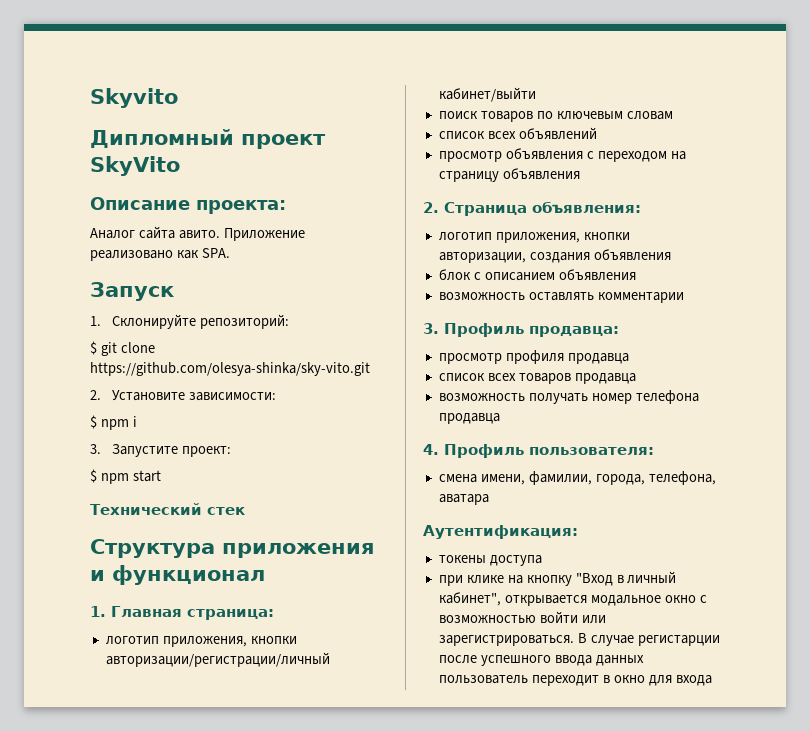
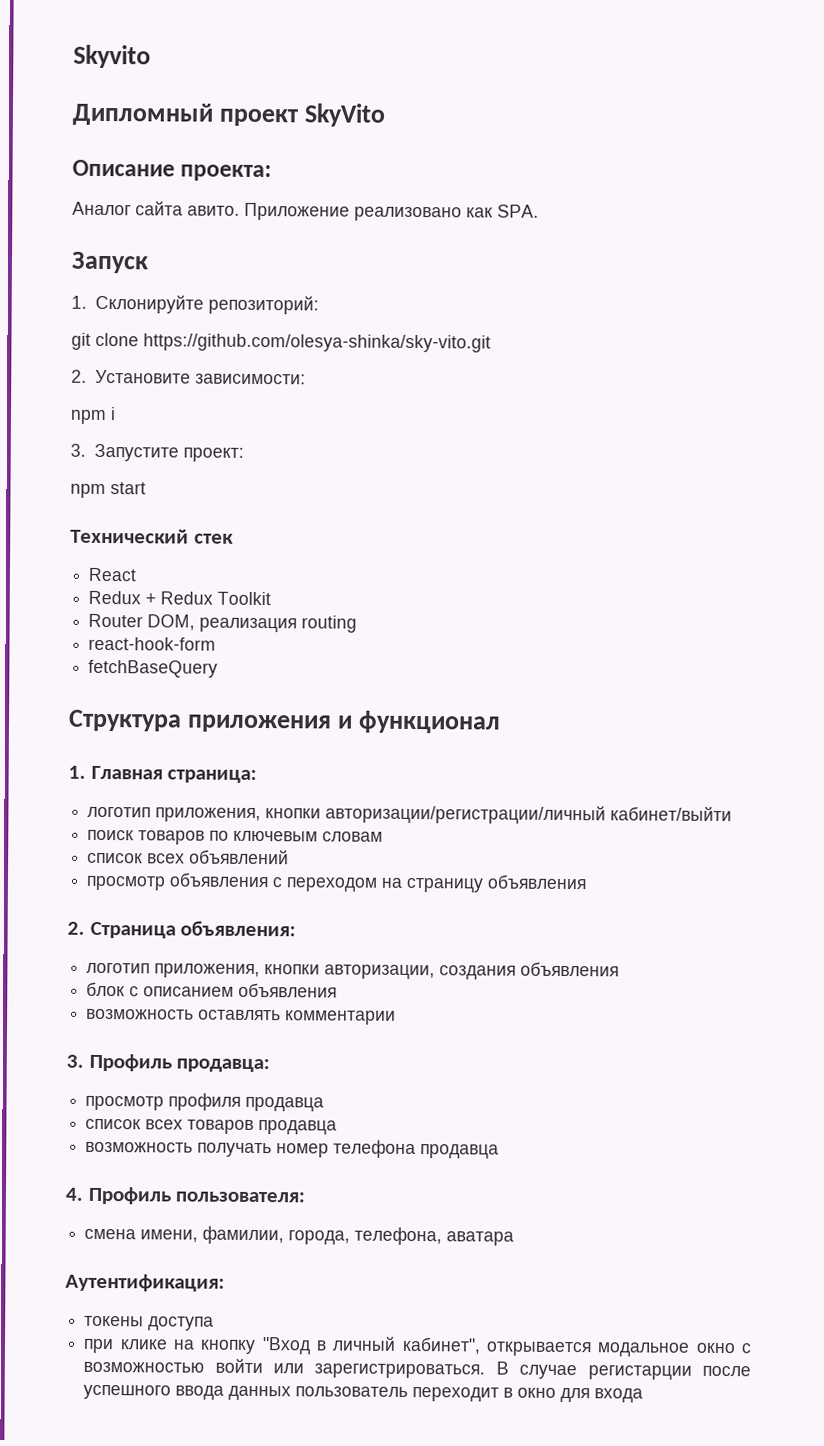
[90,341,97,355] $ -> (319, 305) none
[90,415,97,429] $ -> (306, 379) none
[90,469,97,483] $ -> (244, 454) none
(245, 511) none -> [88,567,137,582] [88,590,272,606] [88,613,358,633] [88,636,217,651] [88,659,219,678] // React // Redux + Redux Toolkit // Router DOM, реализация routing // react-hook-form // fetchBaseQuery

